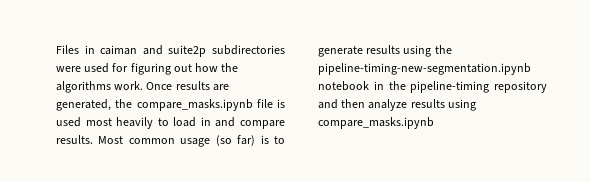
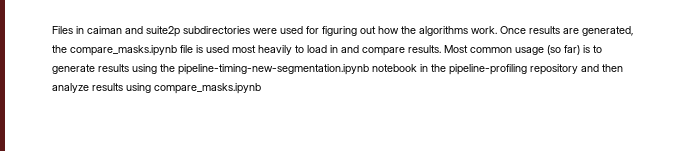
[410,81,490,93] pipeline-timing -> [449,64,527,75] pipeline-profiling

